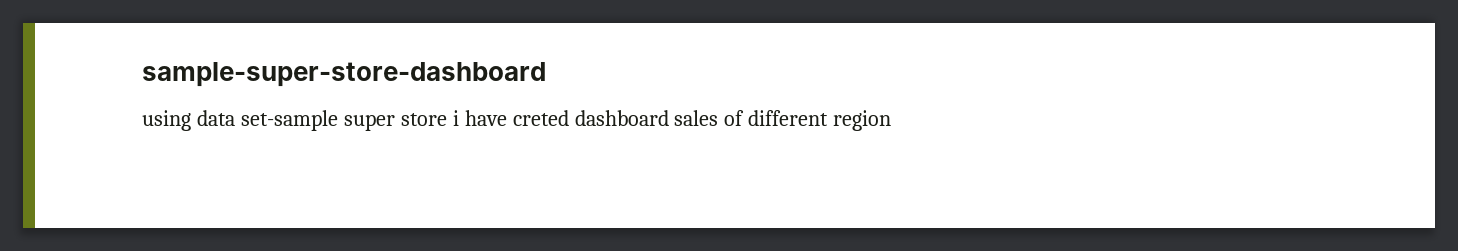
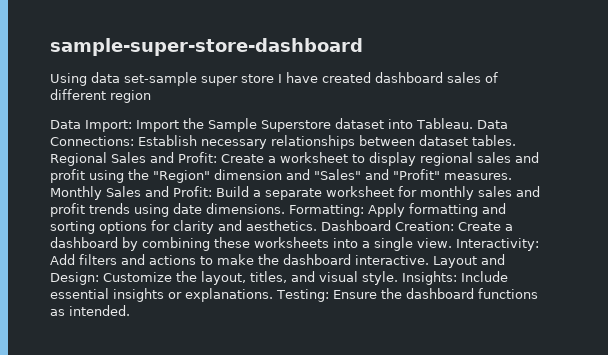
[142,110,191,131] using -> [50,73,87,86] Using
[452,110,569,126] i have creted -> [278,72,371,83] I have created
(892, 120) none -> [50,118,508,132] [50,135,516,149] [50,152,539,166] [50,169,512,183] [50,186,540,200] [50,203,506,217] [50,220,513,234] [50,237,539,251] [50,254,505,268] [50,271,508,285] [50,288,538,302] [50,305,130,316] // Data Import: Import the Sample Superstore dataset into Tableau. Data Connections: Establish necessary relationships between dataset tables. Regional Sales and Profit: Create a worksheet to display regional sales and profit using the "Region" dimension and "Sales" and "Profit" measures. Monthly Sales and Profit: Build a separate worksheet for monthly sales and profit trends using date dimensions. Formatting: Apply formatting and sorting options for clarity and aesthetics. Dashboard Creation: Create a dashboard by combining these worksheets into a single view. Interactivity: Add filters and actions to make the dashboard interactive. Layout and Design: Customize the layout, titles, and visual style. Insights: Include essential insights or explanations. Testing: Ensure the dashboard functions as intended.

